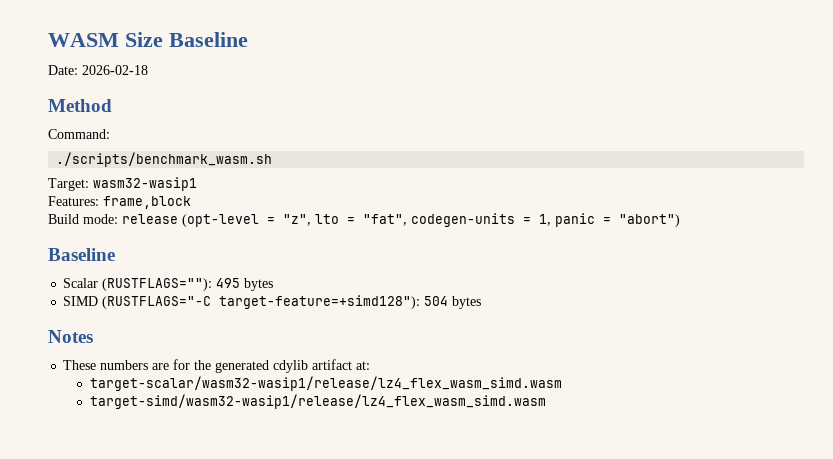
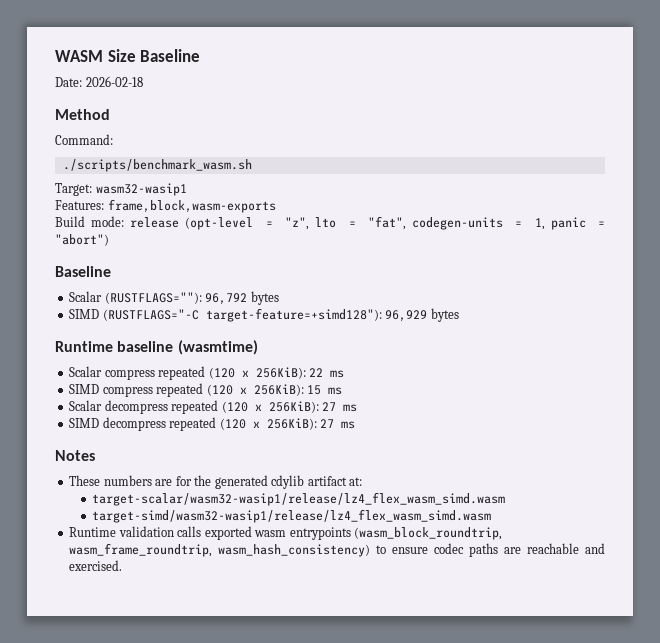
[103,196,191,209] frame,block -> [107,199,276,213] frame,block,wasm-exports
[216,278,241,288] 495 -> [205,293,248,305] 96,792
[424,296,482,309] 504 bytes -> [385,308,459,322] [55,340,258,355] [69,366,345,380] [69,383,343,397] [69,400,358,414] [69,417,356,431] 96,929 bytes // Runtime baseline (wasmtime) // Scalar compress repeated (120 x 256KiB): 22 ms // SIMD compress repeated (120 x 256KiB): 15 ms // Scalar decompress repeated (120 x 256KiB): 27 ms // SIMD decompress repeated (120 x 256KiB): 27 ms
(547, 401) none -> [69,526,503,540] [69,543,605,557] [69,560,123,571] // Runtime validation calls exported wasm entrypoints (wasm_block_roundtrip, wasm_frame_roundtrip, wasm_hash_consistency) to ensure codec paths are reachable and exercised.

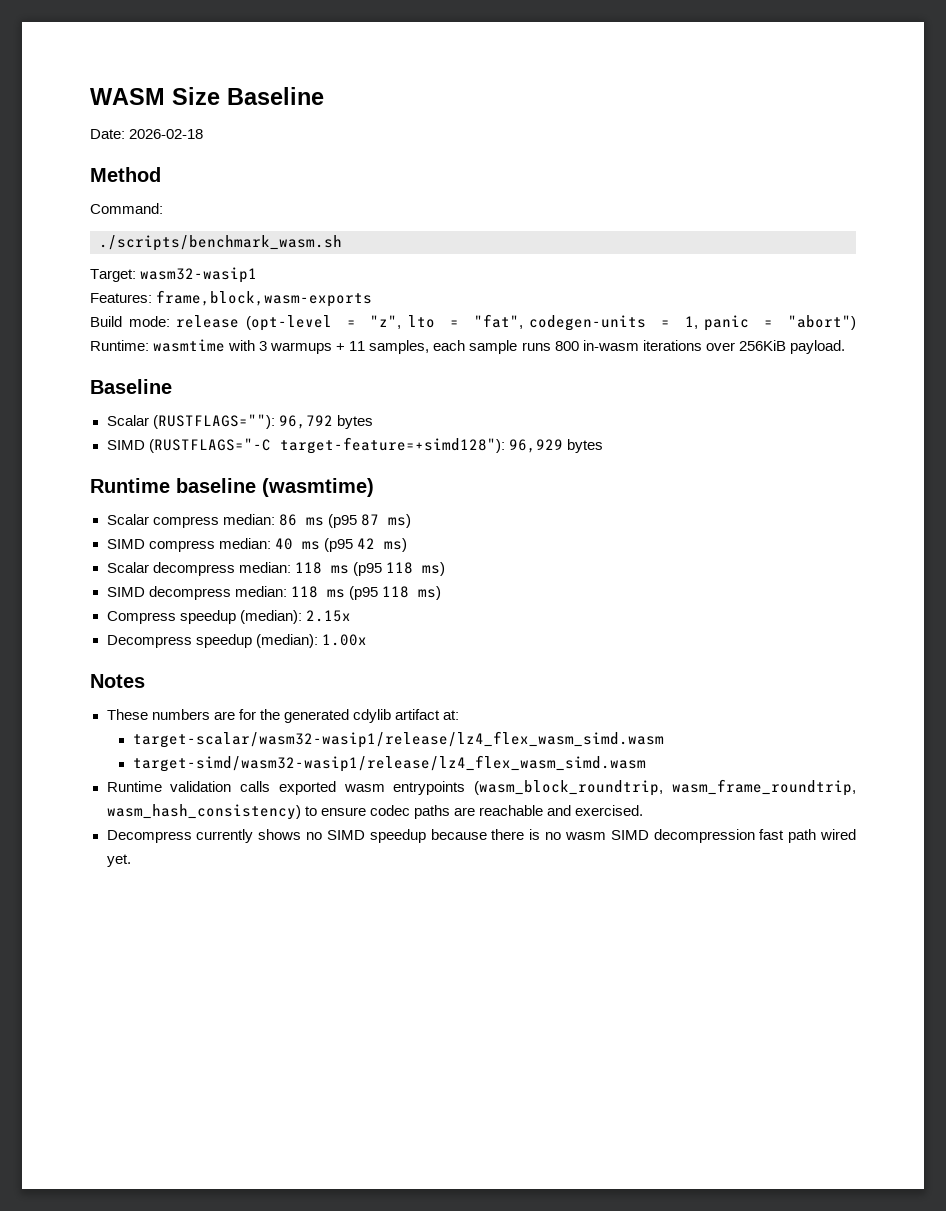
(109, 240) none -> [90,339,845,354] Runtime: wasmtime with 3 warmups + 11 samples, each sample runs 800 in-wasm iterations over 256KiB payload.
[158,366,345,380] [69,383,343,397] [69,400,358,414] [69,417,356,431] repeated (120 x 256KiB): 22 ms // SIMD compress repeated (120 x 256KiB): 15 ms // Scalar decompress repeated (120 x 256KiB): 27 ms // SIMD decompress repeated (120 x 256KiB): 27 ms -> [222,514,411,528] [106,538,407,552] [106,562,445,576] [106,586,441,600] [106,610,351,624] [106,634,367,648] median: 86 ms (p95 87 ms) // SIMD compress median: 40 ms (p95 42 ms) // Scalar decompress median: 118 ms (p95 118 ms) // SIMD decompress median: 118 ms (p95 118 ms) // Compress speedup (median): 2.15x // Decompress speedup (median): 1.00x
(123, 565) none -> [106,829,857,843] [106,854,131,867] // Decompress currently shows no SIMD speedup because there is no wasm SIMD decompression fast path wired yet.

